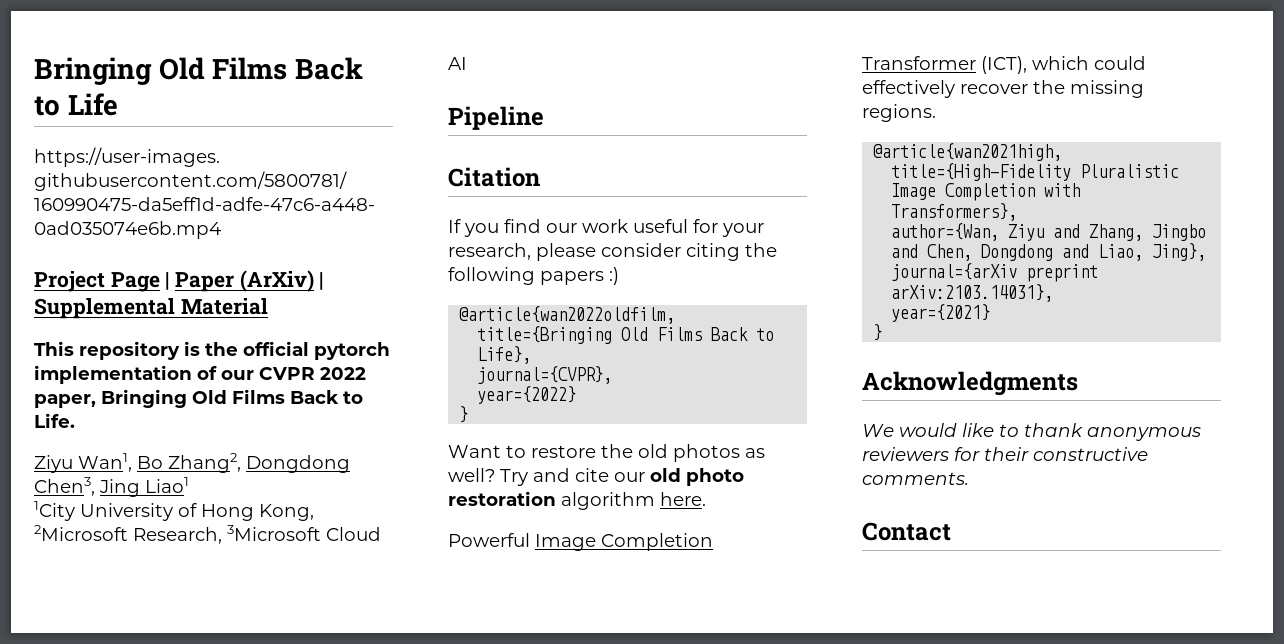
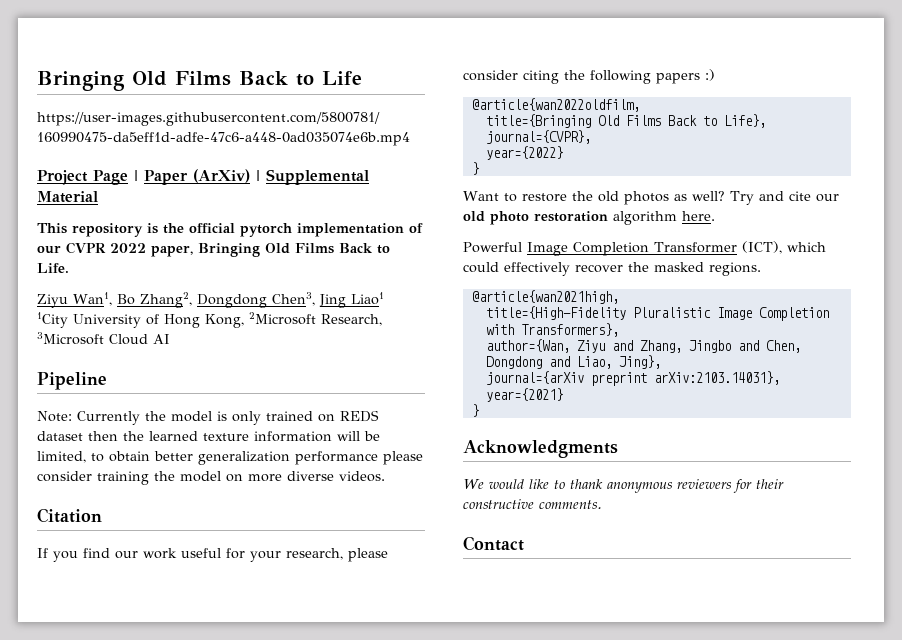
(544, 118) none -> [37,410,379,425] [37,431,380,442] [37,451,423,465] [37,471,385,485] // Note: Currently the model is only trained on REDS dataset then the learned texture information will be limited, to obtain better generalization performance please consider training the model on more diverse videos.
[1070,80,1144,98] missing -> [654,262,704,272] masked

